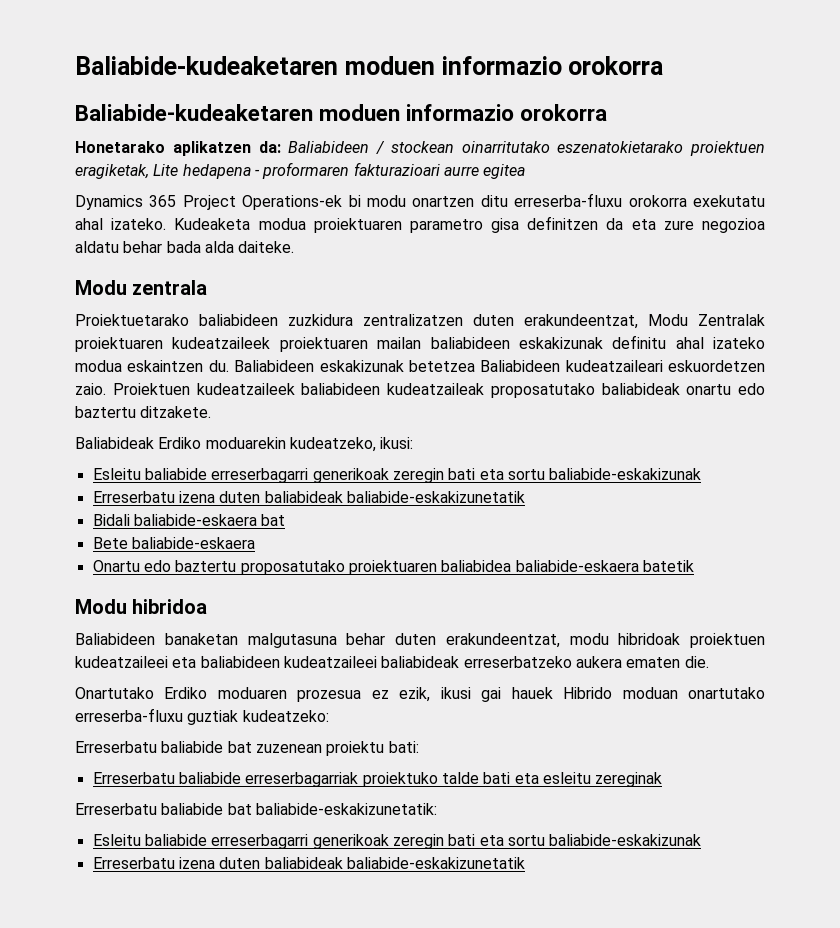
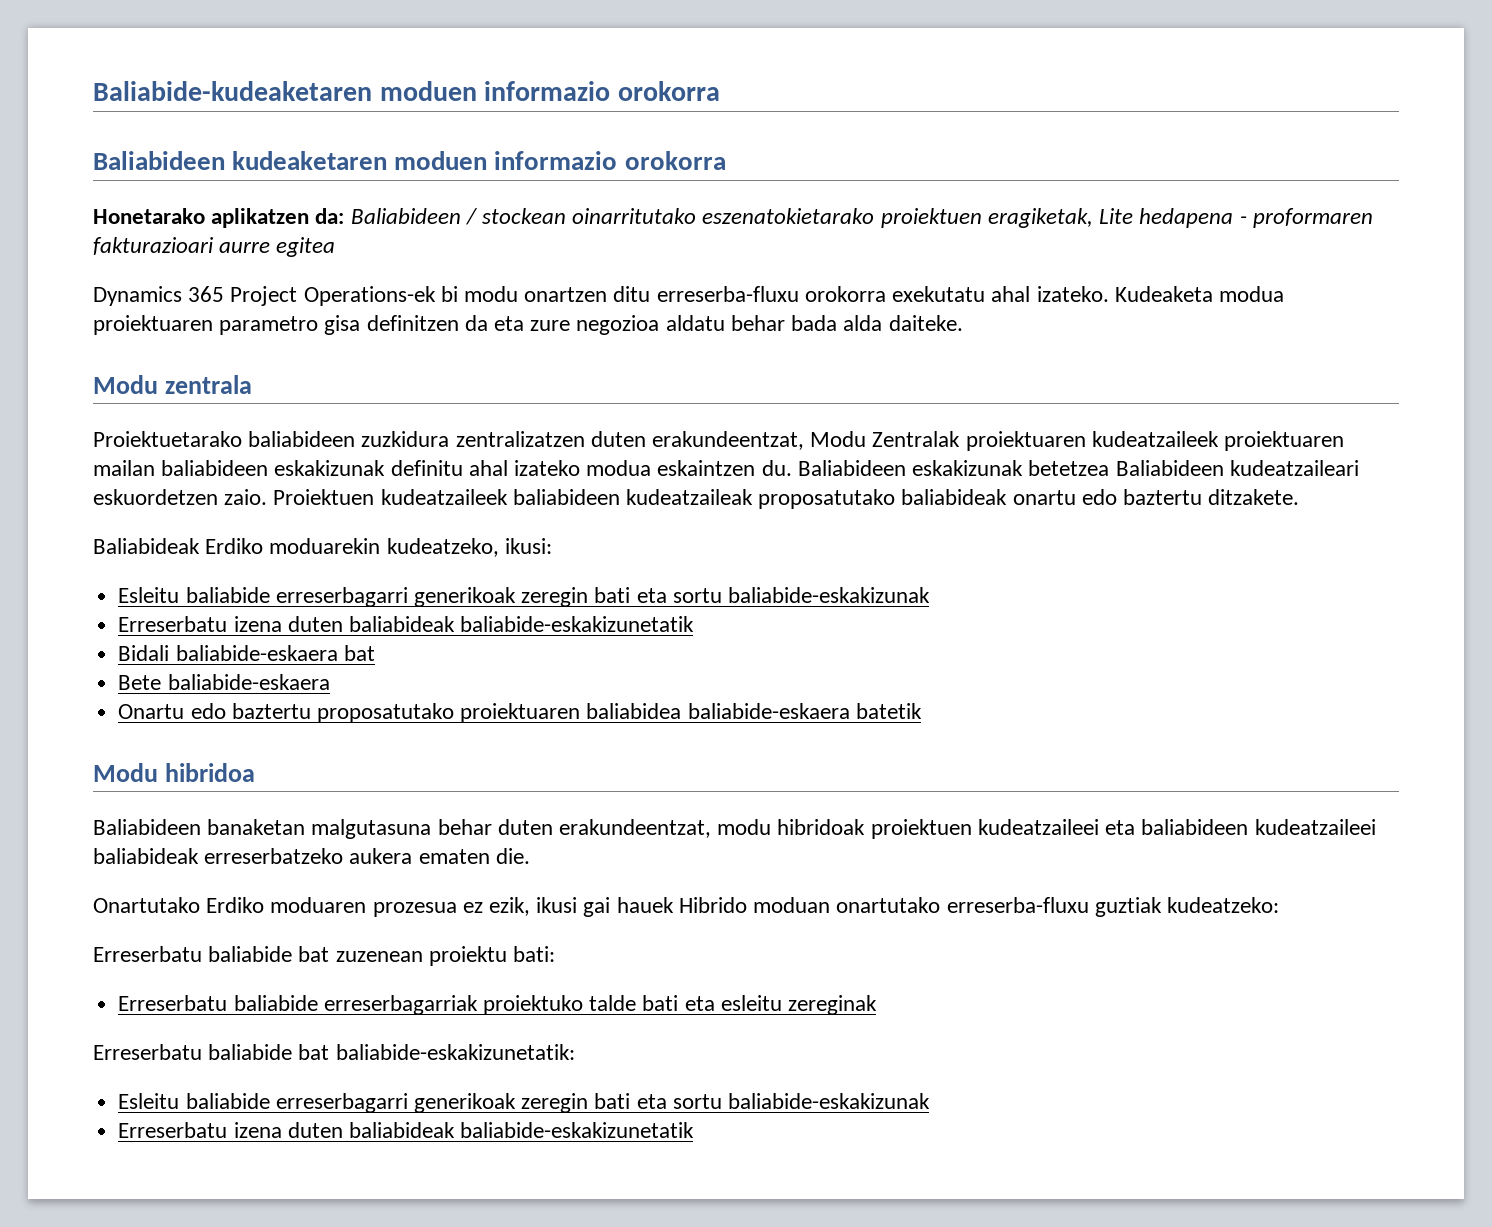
[75,56,664,75] [75,104,313,121] Baliabide-kudeaketaren moduen informazio orokorra // Baliabide-kudeaketaren -> [93,81,720,101] [93,151,388,170] Baliabide-kudeaketaren moduen informazio orokorra // Baliabideen kudeaketaren

